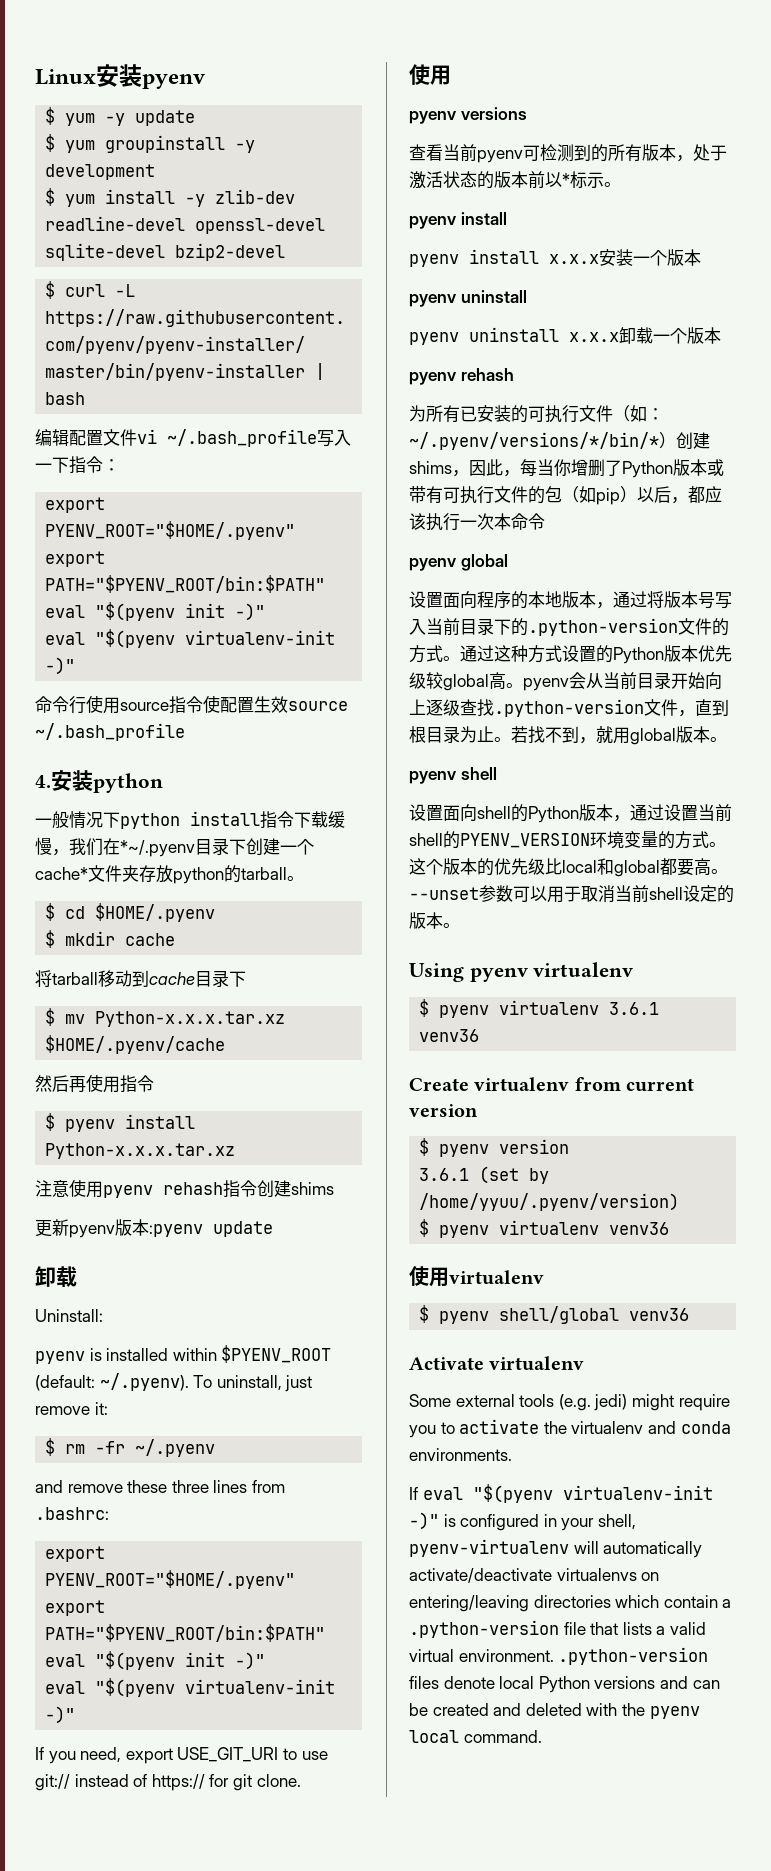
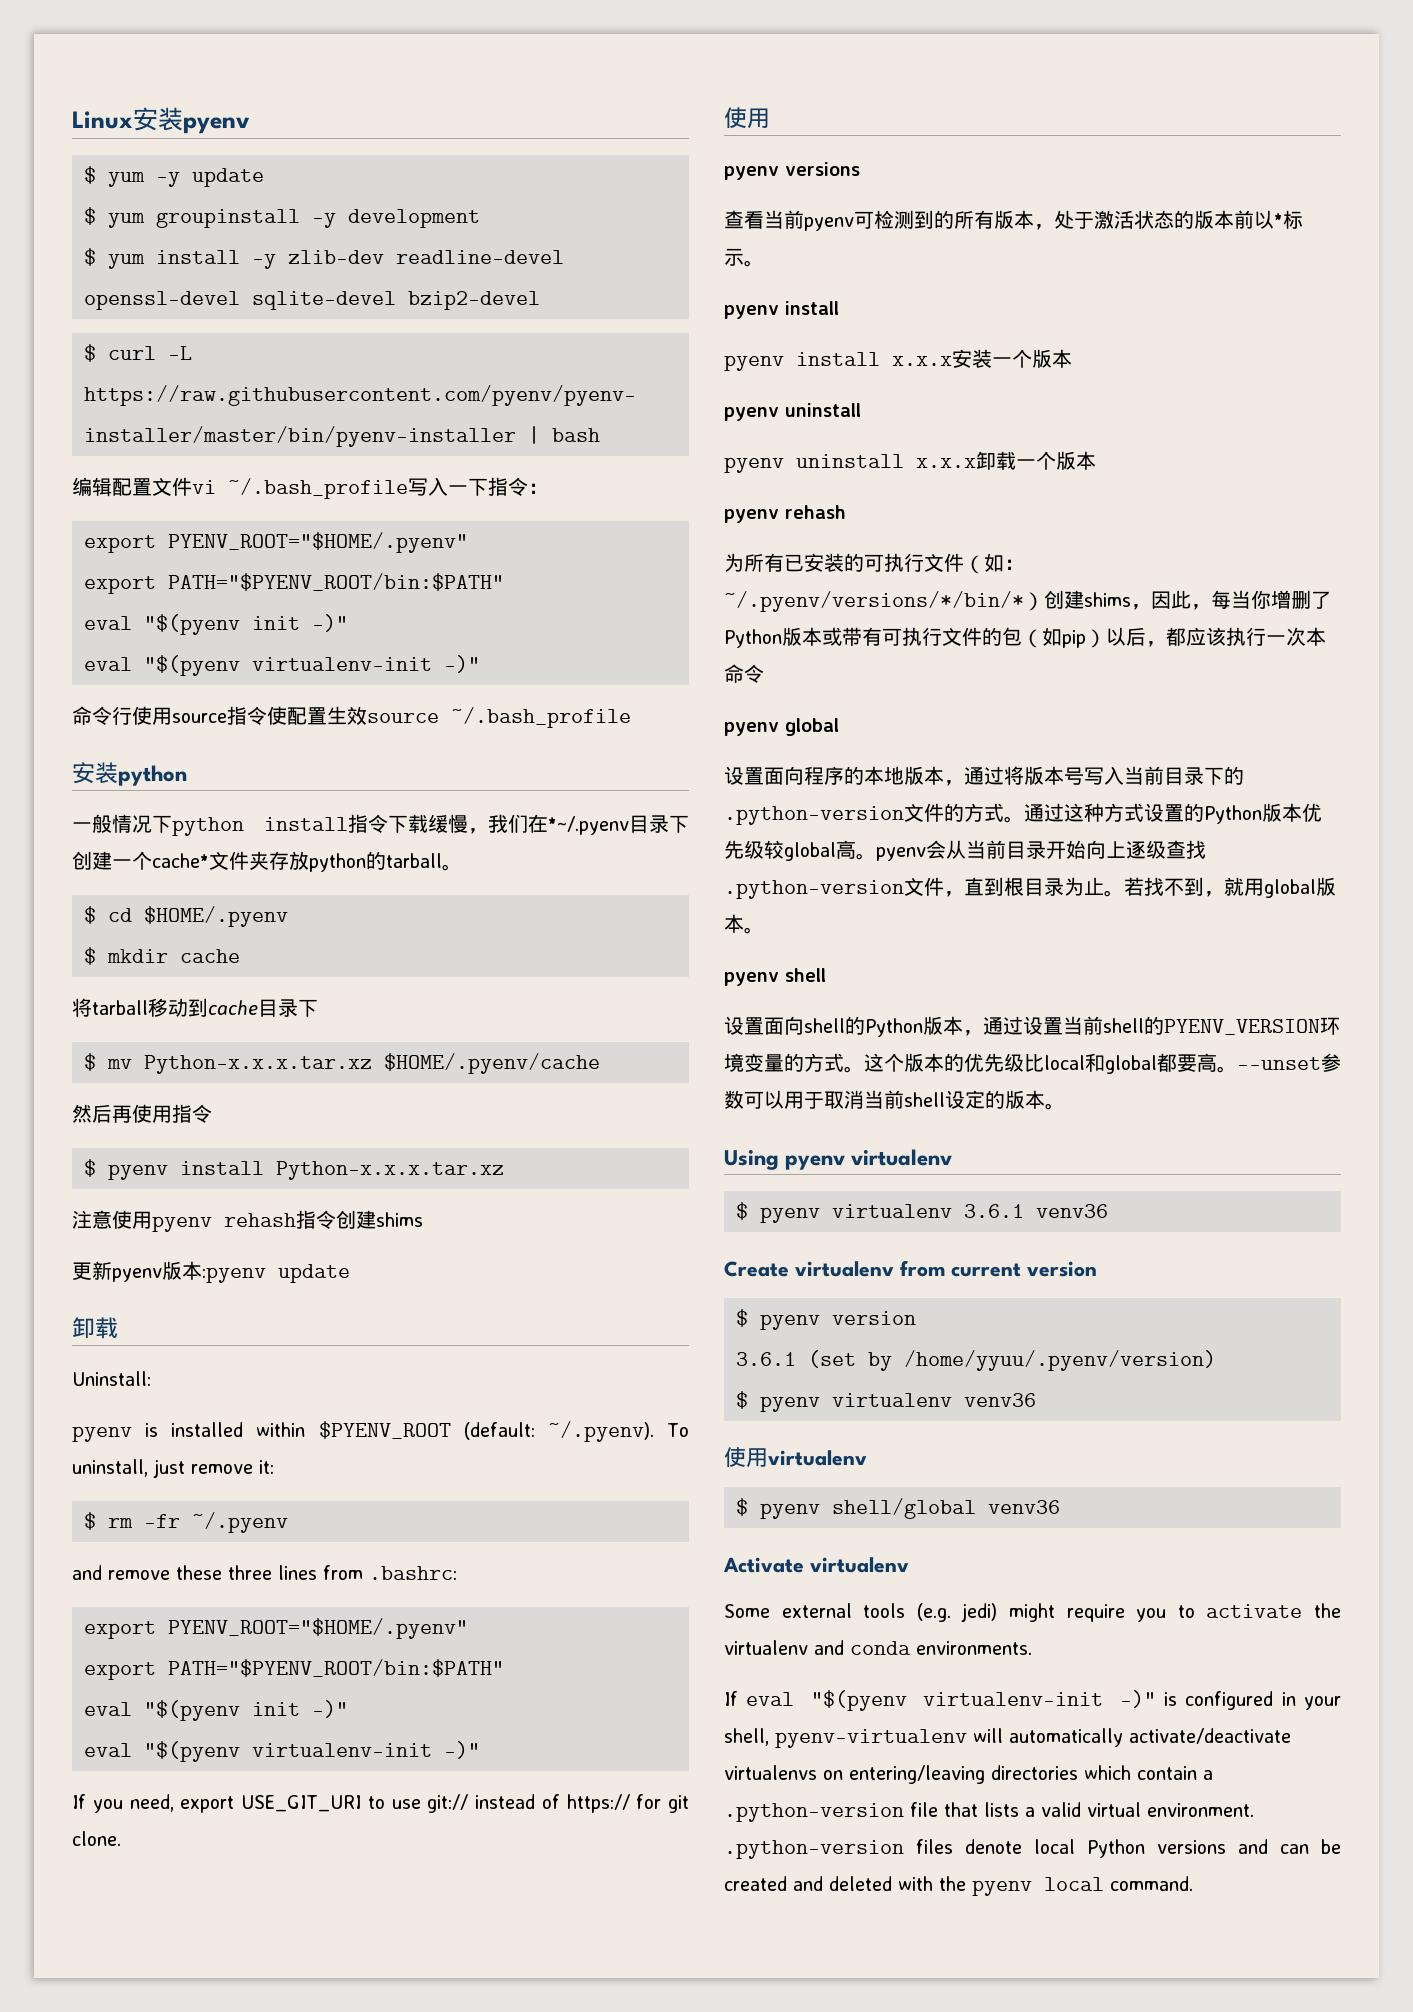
[35,775,51,788] 4. -> (631, 717) none

